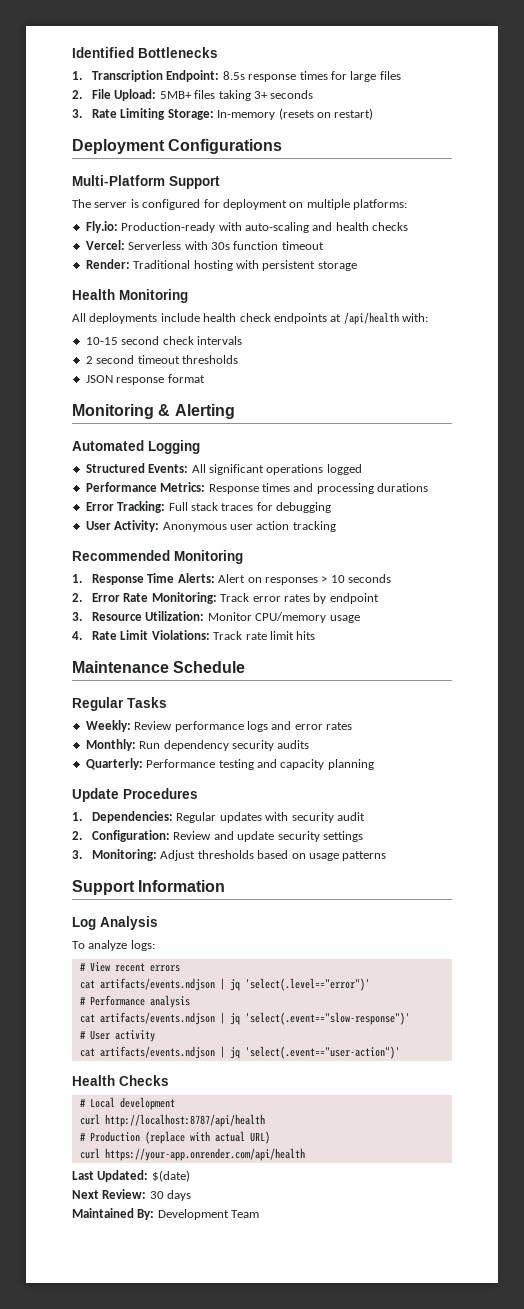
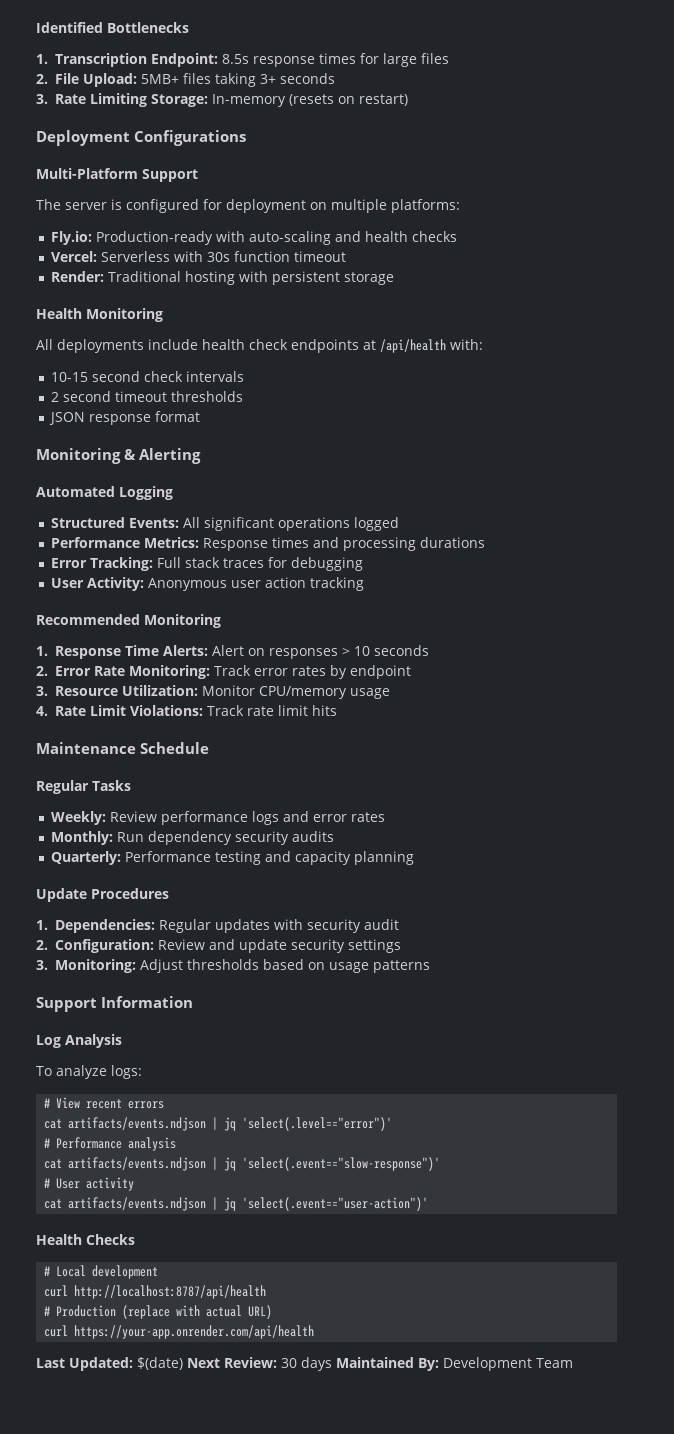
(190, 1176) // -> (183, 1363) none
(192, 1195) // -> (332, 1364) none

